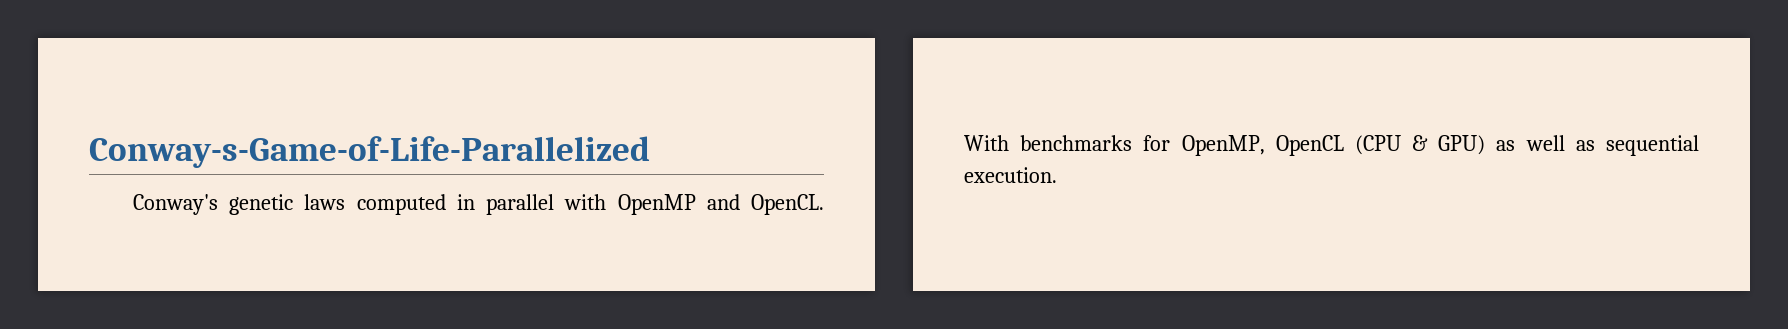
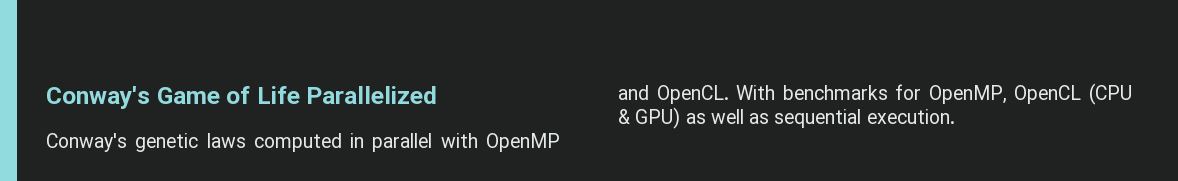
[89,136,650,168] Conway-s-Game-of-Life-Parallelized -> [46,86,438,109] Conway's Game of Life Parallelized

